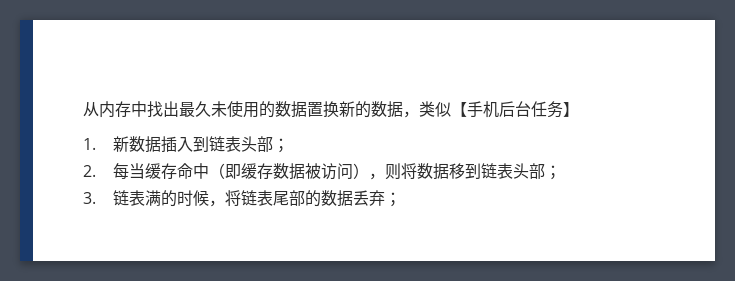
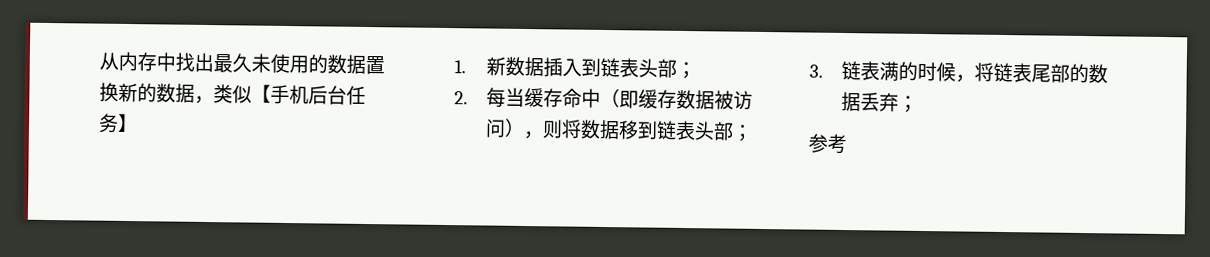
(402, 199) none -> [808,133,847,155] // 参考

